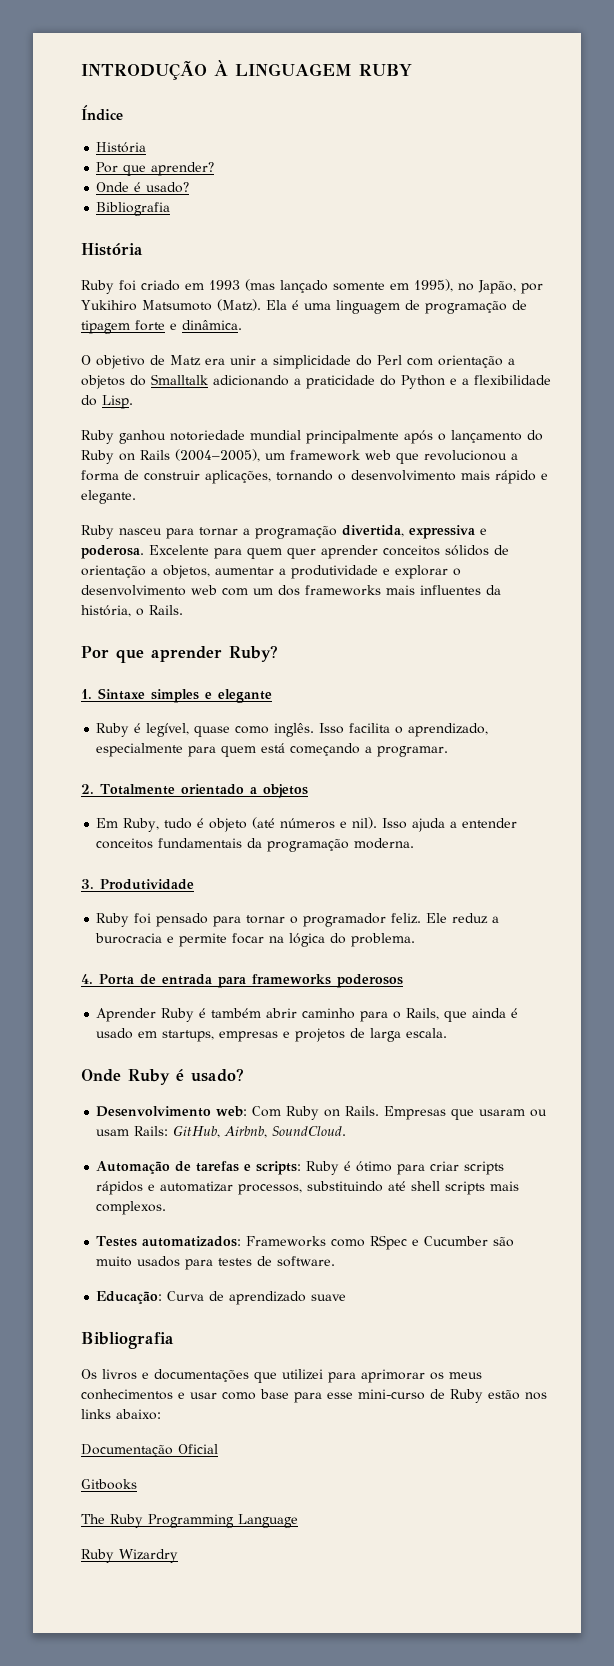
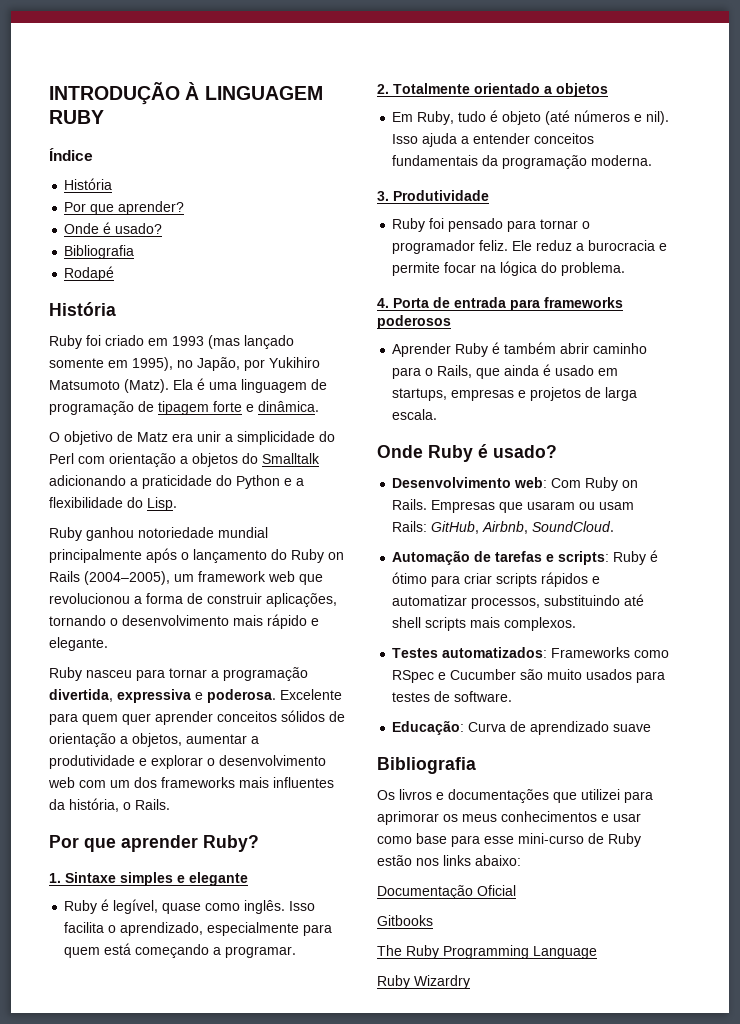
(171, 209) none -> [64,266,115,281] // Rodapé

